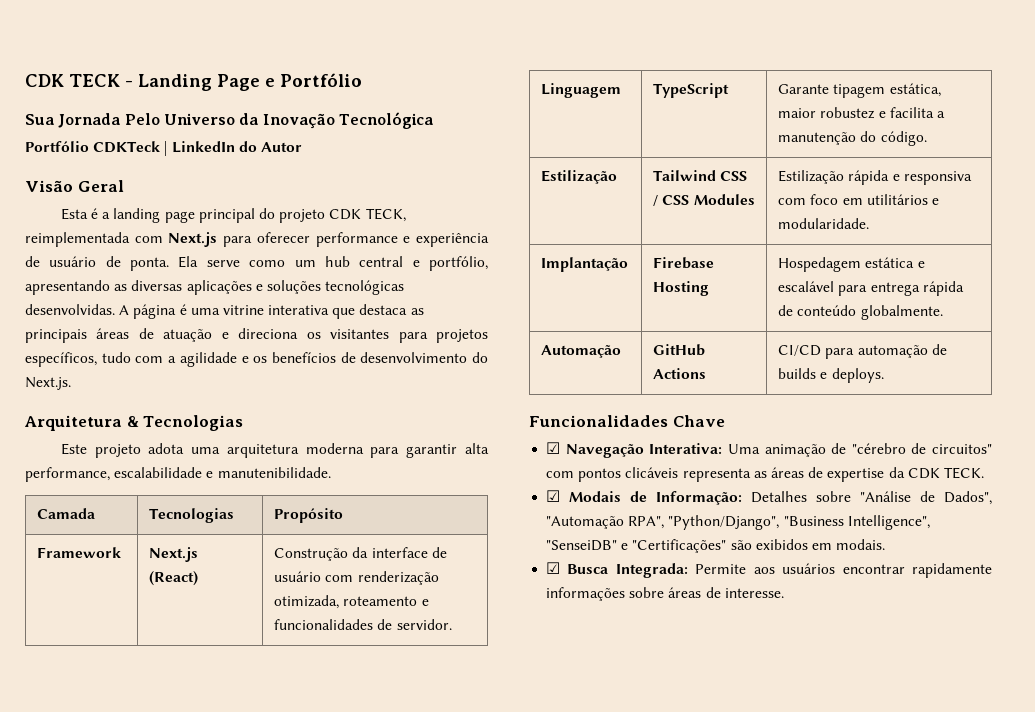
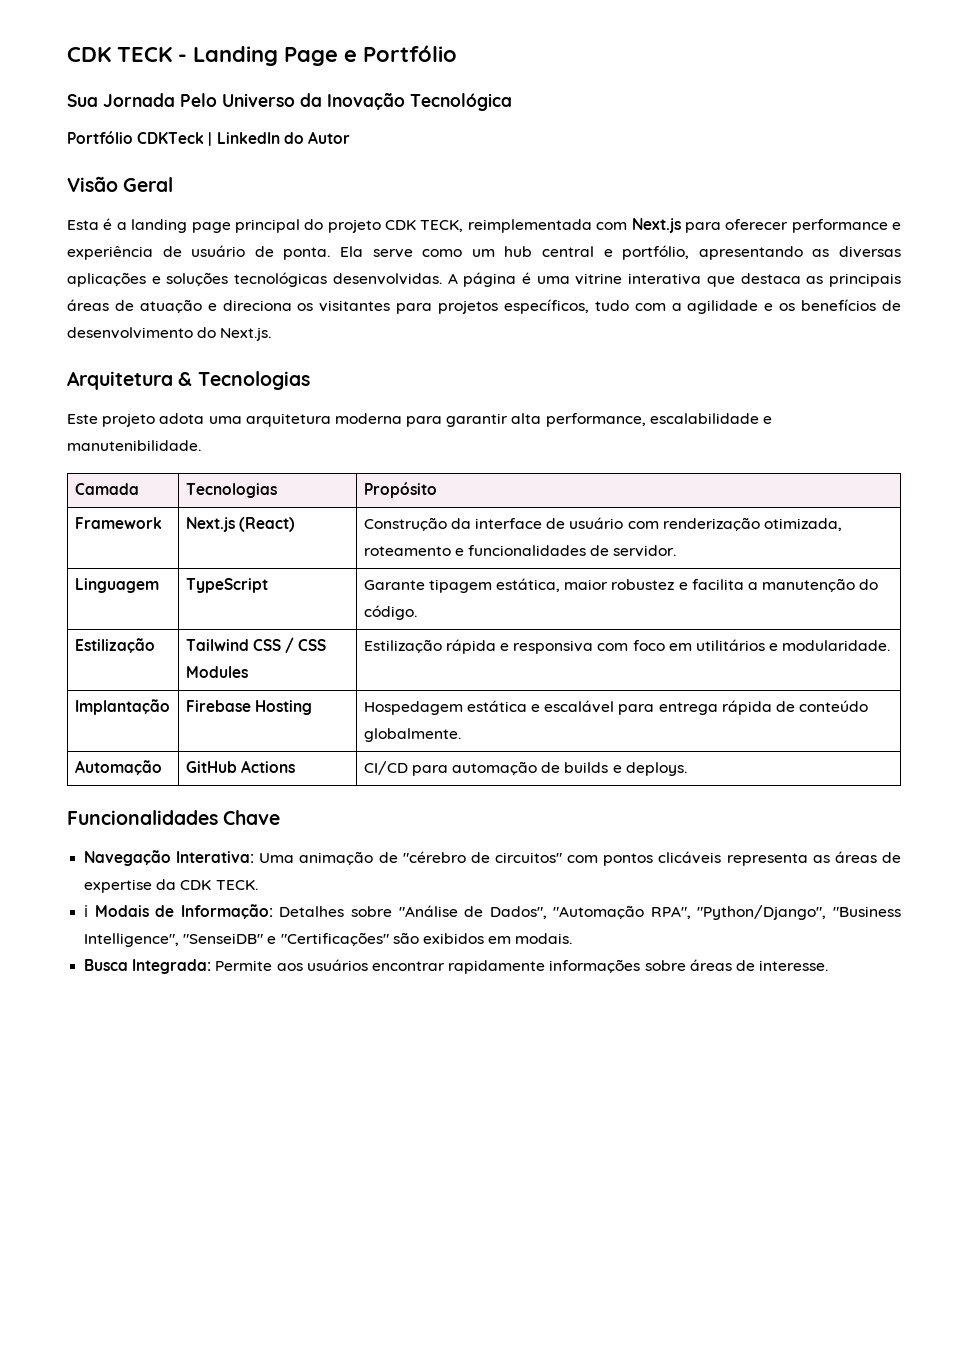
[546,442,561,454] ☑ -> (281, 817) none
[546,490,561,502] ☑ -> [84,905,89,917] ℹ
[546,562,561,574] ☑ -> (573, 938) none

